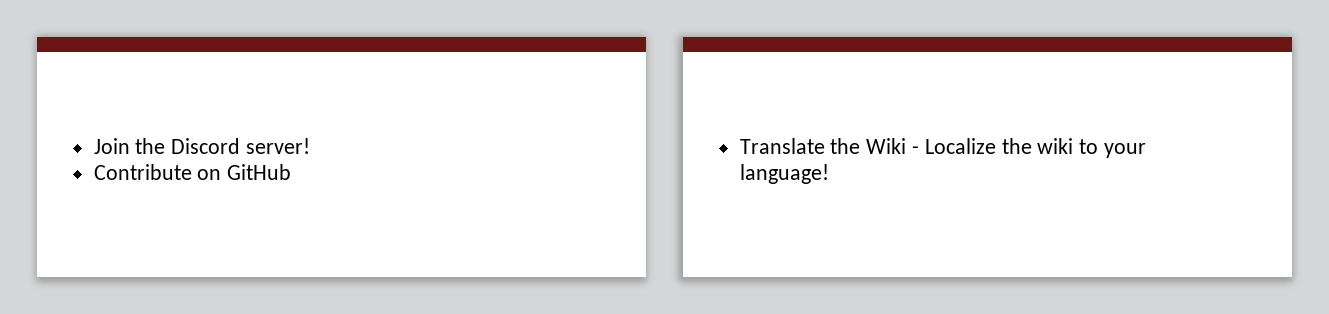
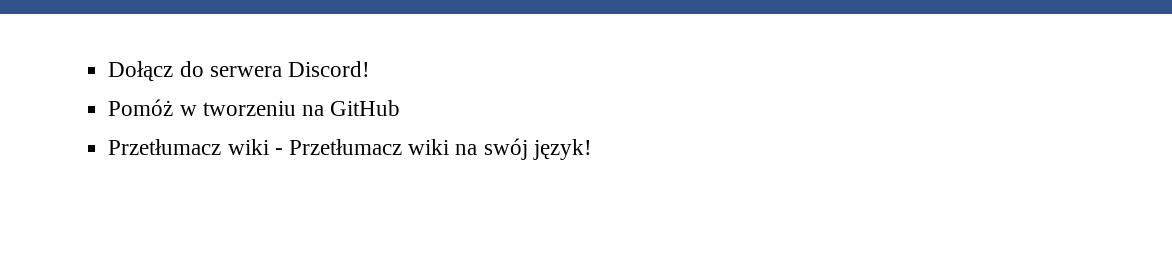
[93,138,311,154] [93,164,292,180] [739,138,1147,158] [739,164,829,184] Join the Discord server! // Contribute on GitHub // Translate the Wiki - Localize the wiki to your language! -> [108,61,370,82] [108,99,401,116] [108,138,592,160] Dołącz do serwera Discord! // Pomóż w tworzeniu na GitHub // Przetłumacz wiki - Przetłumacz wiki na swój język!

